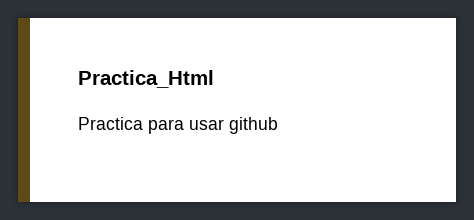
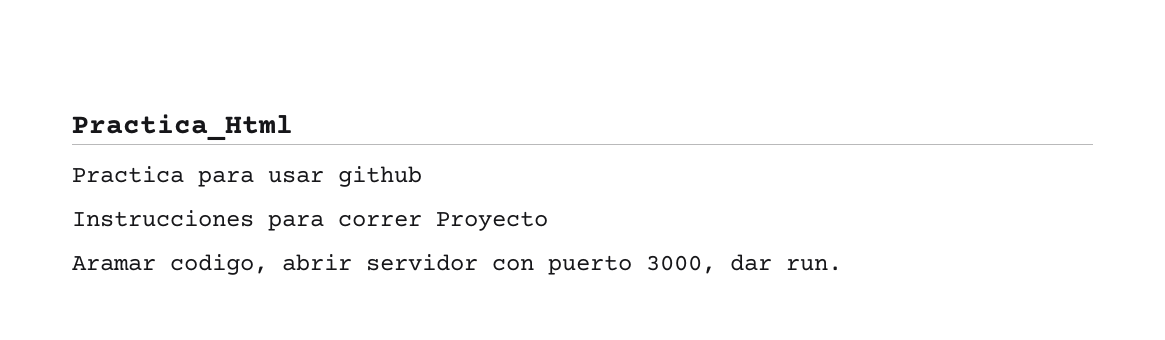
(278, 125) none -> [72,210,548,231] [72,254,842,275] // Instrucciones para correr Proyecto // Aramar codigo, abrir servidor con puerto 3000, dar run.

